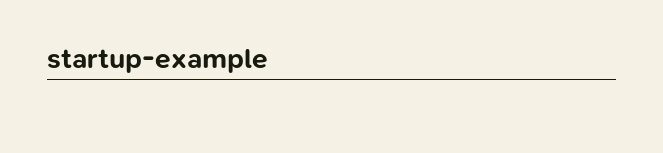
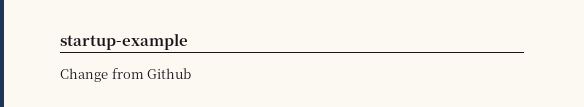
(268, 61) none -> [60,68,192,82] // Change from Github

